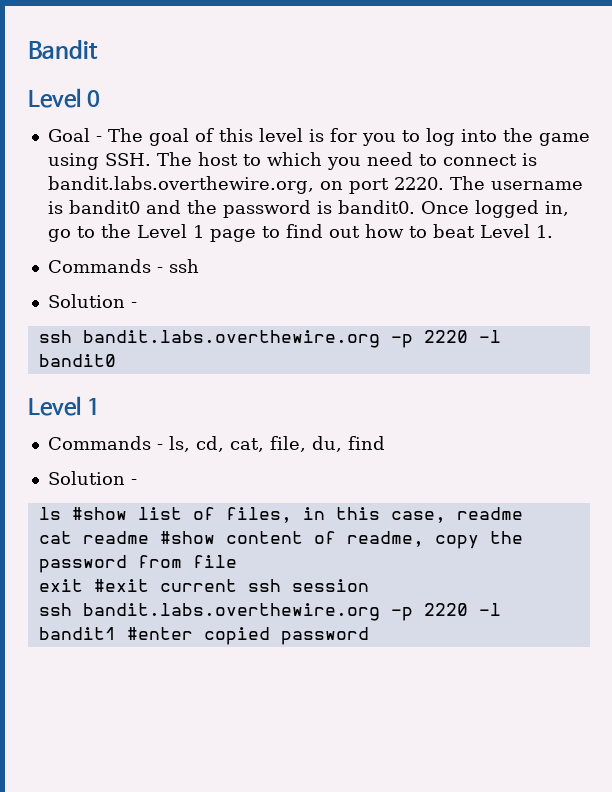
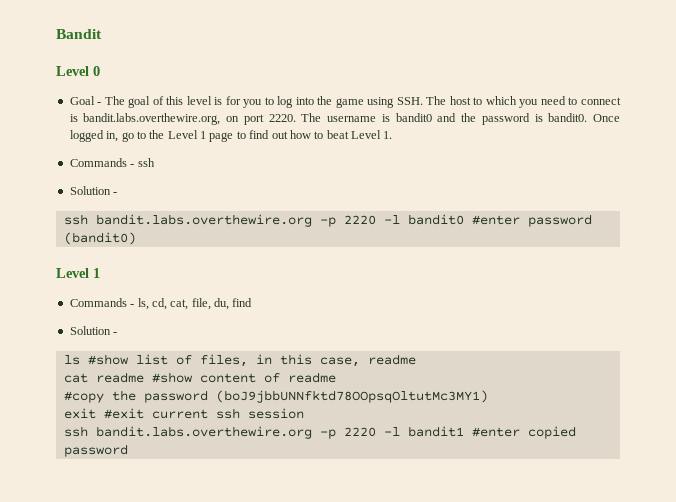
(116, 360) none -> [471,214,592,227] [63,232,136,245] #enter password (bandit0)
[346,531,523,549] [38,555,237,573] readme, copy the password from file -> [287,372,336,383] [63,390,488,403] readme // #copy the password (boJ9jbbUNNfktd78OOpsqOltutMc3MY1)

